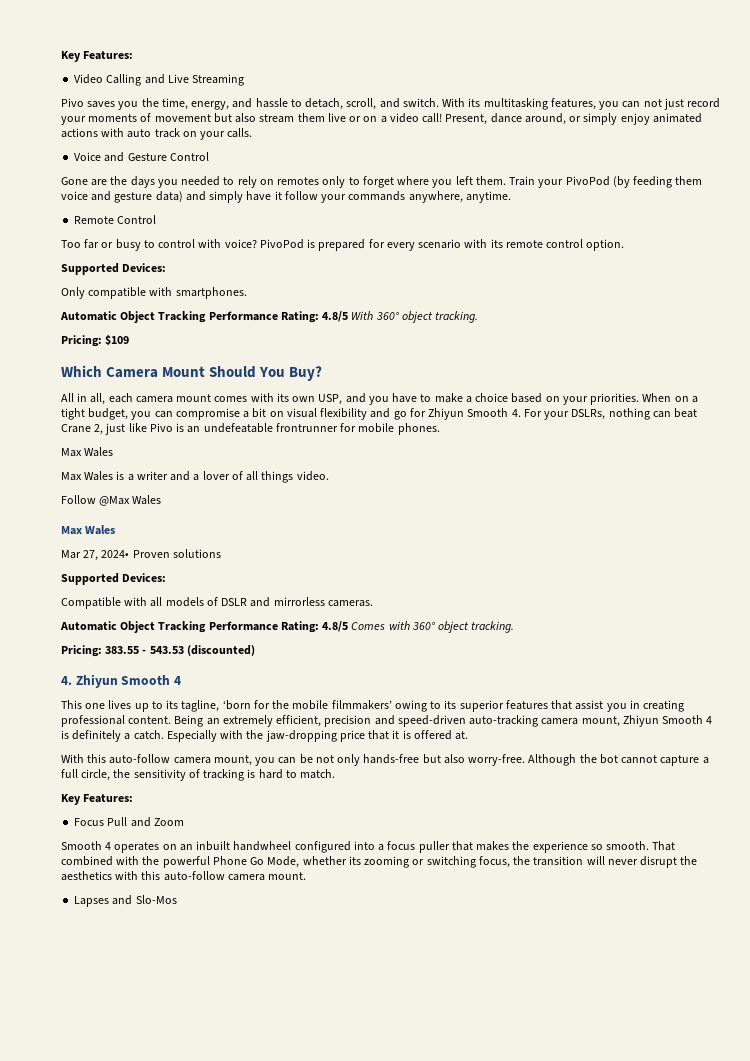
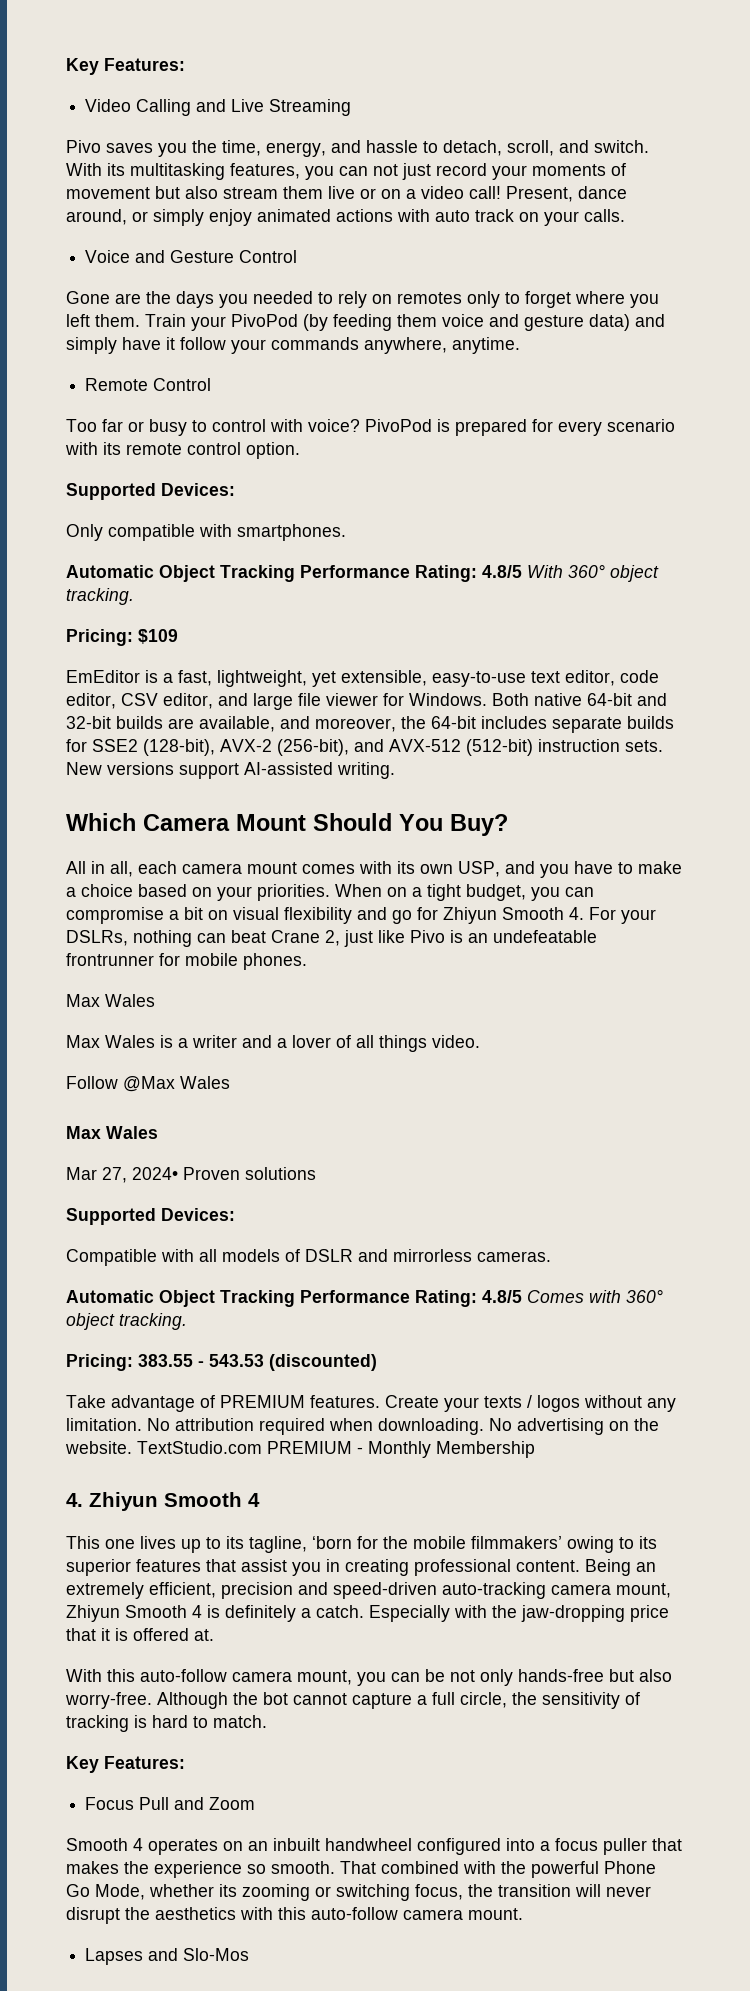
(130, 340) none -> [66,670,659,687] [66,693,667,710] [66,716,674,733] [66,739,663,756] [66,762,395,779] // EmEditor is a fast, lightweight, yet extensible, easy-to-use text editor, code editor, CSV editor, and large file viewer for Windows. Both native 64-bit and 32-bit builds are available, and moreover, the 64-bit includes separate builds for SSE2 (128-bit), AVX-2 (256-bit), and AVX-512 (512-bit) instruction sets. New versions support AI-assisted writing.
(255, 650) none -> [66,1395,676,1412] [66,1418,659,1435] [65,1441,535,1458] // Take advantage of PREMIUM features. Create your texts / logos without any limitation. No attribution required when downloading. No advertising on the website. TextStudio.com PREMIUM - Monthly Membership

